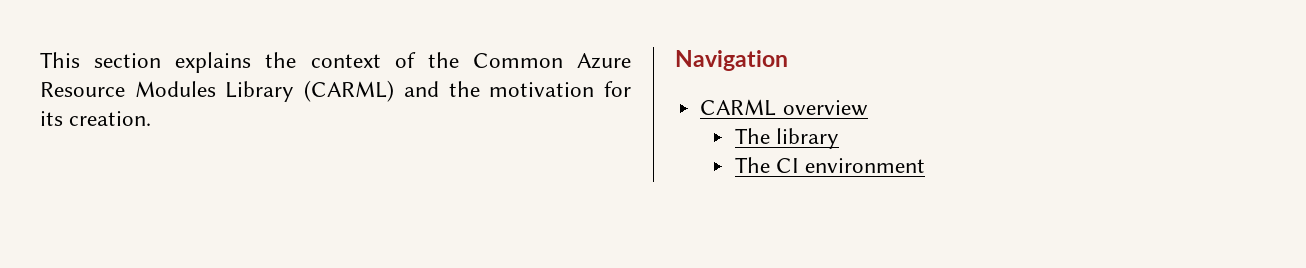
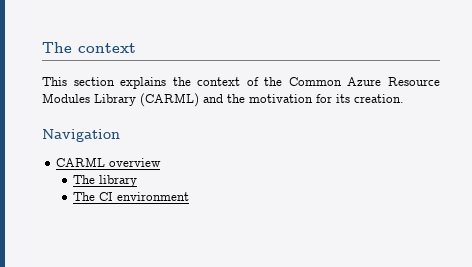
(40, 60) none -> [42,42,136,53] The context //

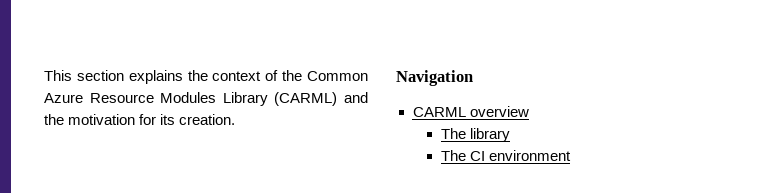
[42,42,136,53] The context // -> (44, 75) none

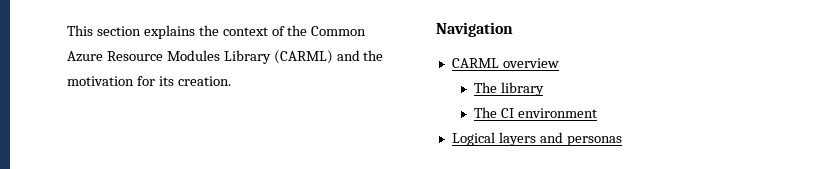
(571, 155) none -> [451,132,622,146] // Logical layers and personas

